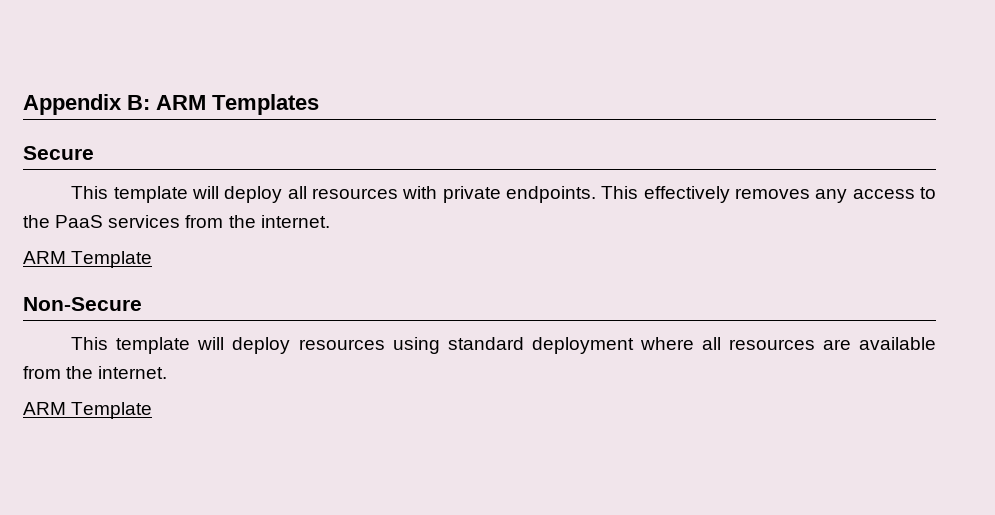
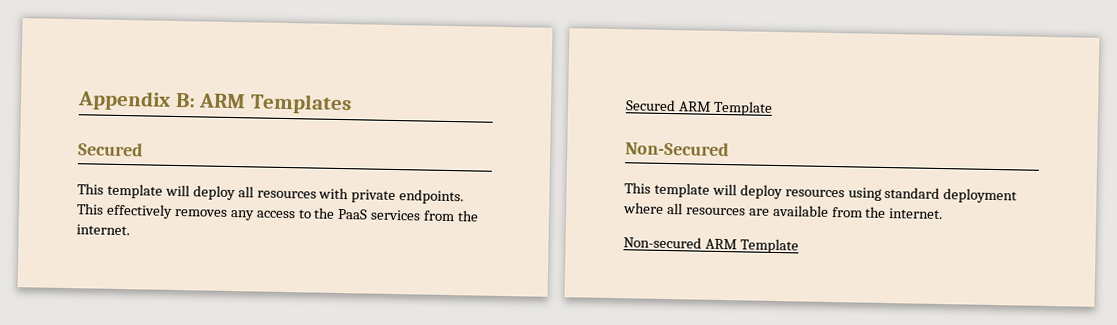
[23,146,94,160] Secure -> [78,142,143,157] Secured
(330, 221) none -> [625,99,676,112] Secured
[23,297,142,311] Non-Secure -> [625,141,729,157] Non-Secured
(168, 372) none -> [623,236,702,249] Non-secured

